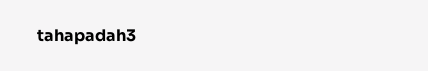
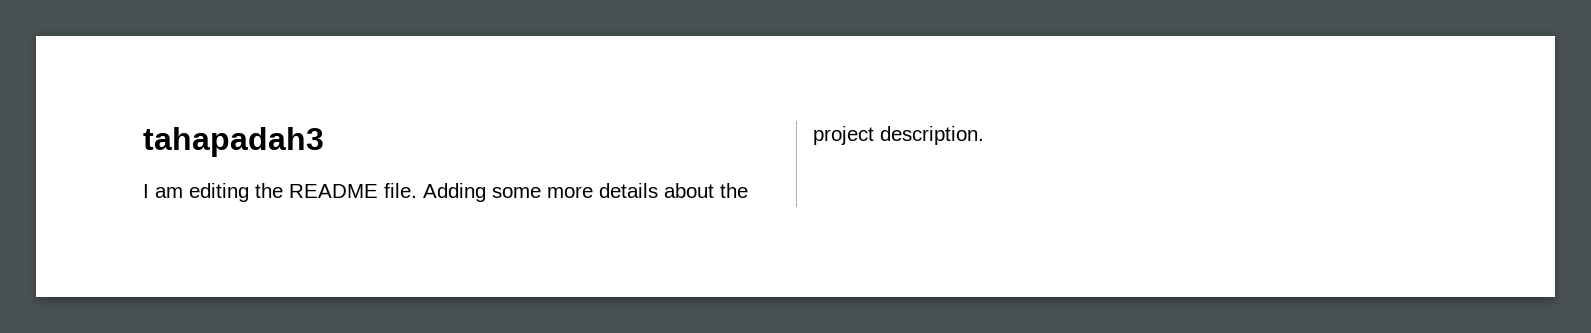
(136, 37) none -> [143,183,748,202] [813,126,984,145] // I am editing the README file. Adding some more details about the project description.

